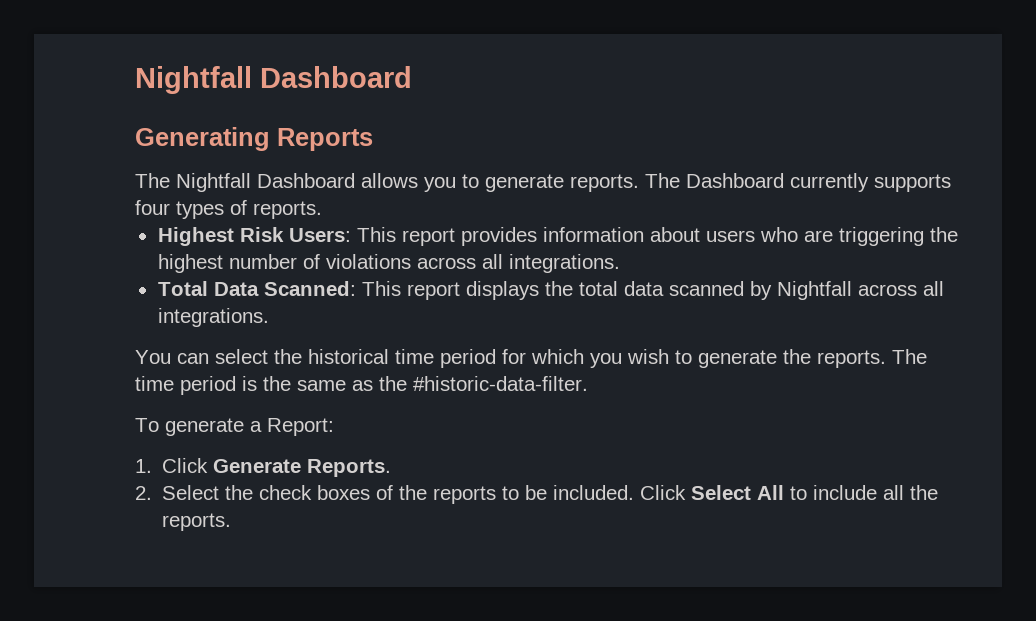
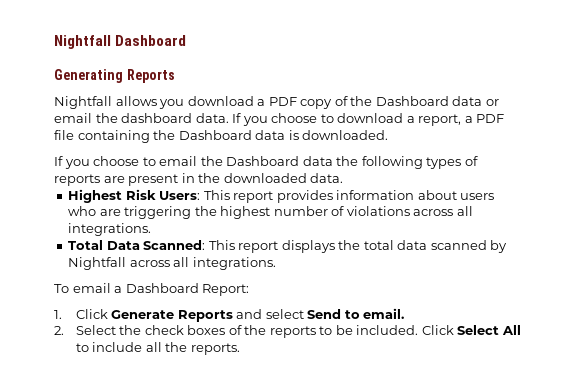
[135,173,951,192] [135,200,322,219] The Nightfall Dashboard allows you to generate reports. The Dashboard currently supports four types of reports. -> [54,96,499,109] [54,113,505,126] [54,130,389,143] [54,156,478,169] [54,173,344,186] Nightfall allows you download a PDF copy of the Dashboard data or email the dashboard data. If you choose to download a report, a PDF file containing the Dashboard data is downloaded. // If you choose to email the Dashboard data the following types of reports are present in the downloaded data.
[135,349,927,368] [135,376,588,395] [135,418,334,436] [135,458,392,477] You can select the historical time period for which you wish to generate the reports. The time period is the same as the #historic-data-filter. // To generate a Report: // 1. Click Generate Reports. -> [54,283,250,296] [54,308,405,322] To email a Dashboard Report: // 1. Click Generate Reports and select Send to email.

